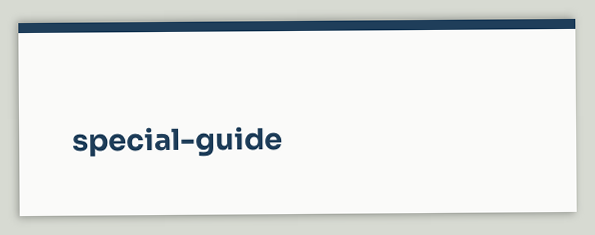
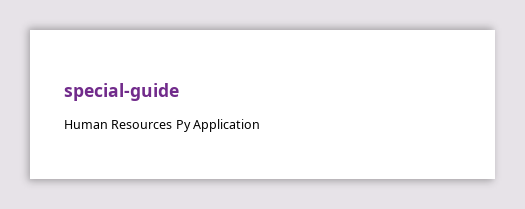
(283, 142) none -> [64,119,261,132] // Human Resources Py Application

